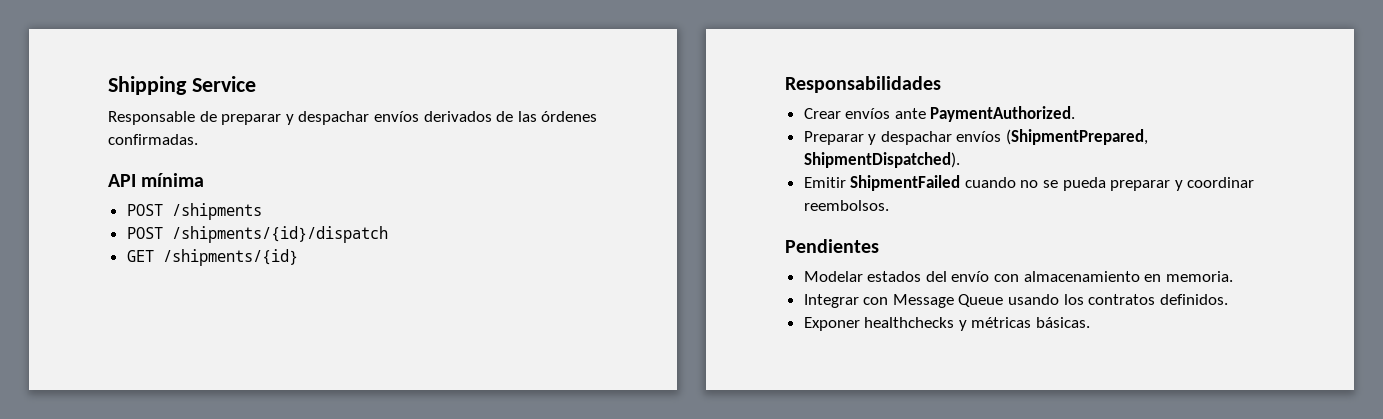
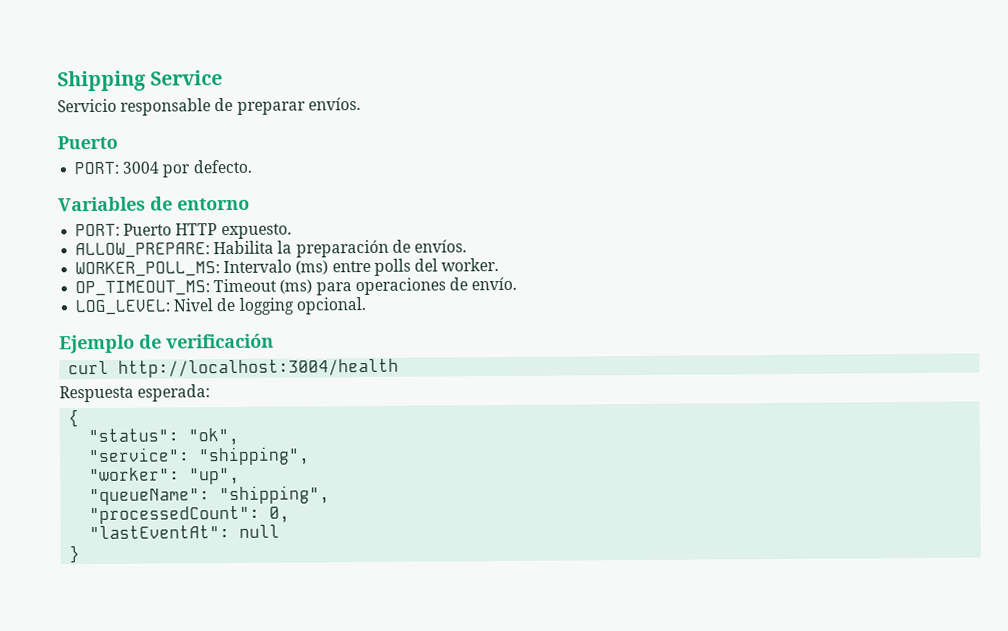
[108,111,598,125] [108,134,198,145] [108,173,205,187] [126,203,262,220] [126,226,388,243] [126,249,298,266] [785,76,941,93] [803,106,1076,122] [803,129,1149,145] [803,152,960,168] [803,175,1255,191] [803,200,889,211] [785,239,879,253] [803,271,1233,282] [803,294,1228,308] [803,317,1091,331] Responsable de preparar y despachar envíos derivados de las órdenes confirmadas. // API mínima // POST /shipments // POST /shipments/{id}/dispatch // GET /shipments/{id} // Responsabilidades // Crear envíos ante PaymentAuthorized. // Preparar y despachar envíos (ShipmentPrepared, ShipmentDispatched). // Emitir ShipmentFailed cuando no se pueda preparar y coordinar reembolsos. // Pendientes // Modelar estados del envío con almacenamiento en memoria. // Integrar con Message Queue usando los contratos definidos. // Exponer healthchecks y métricas básicas. -> [57,97,361,116] [57,135,118,150] [74,159,252,178] [58,196,250,212] [75,223,292,240] [75,239,467,259] [75,258,500,278] [75,276,518,297] [75,297,366,316] [59,333,274,354] [68,358,400,378] [59,384,211,403] [68,409,80,428] [88,427,240,446] [88,446,311,466] [89,467,241,485] [89,485,331,506] [89,505,291,525] [89,524,281,540] [69,545,81,564] Servicio responsable de preparar envíos. // Puerto // PORT: 3004 por defecto. // Variables de entorno // PORT: Puerto HTTP expuesto. // ALLOW_PREPARE: Habilita la preparación de envíos. // WORKER_POLL_MS: Intervalo (ms) entre polls del worker. // OP_TIMEOUT_MS: Timeout (ms) para operaciones de envío. // LOG_LEVEL: Nivel de logging opcional. // Ejemplo de verificación // curl http://localhost:3004/health // Respuesta esperada: // { // "status": "ok", // "service": "shipping", // "worker": "up", // "queueName": "shipping", // "processedCount": 0, // "lastEventAt": null // }

